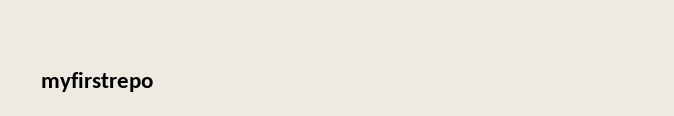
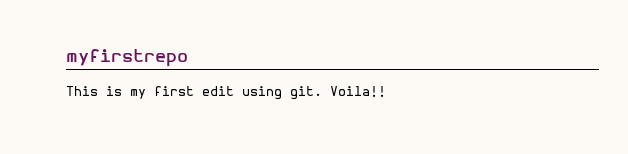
(153, 82) none -> [66,86,386,100] // This is my first edit using git. Voila!!

